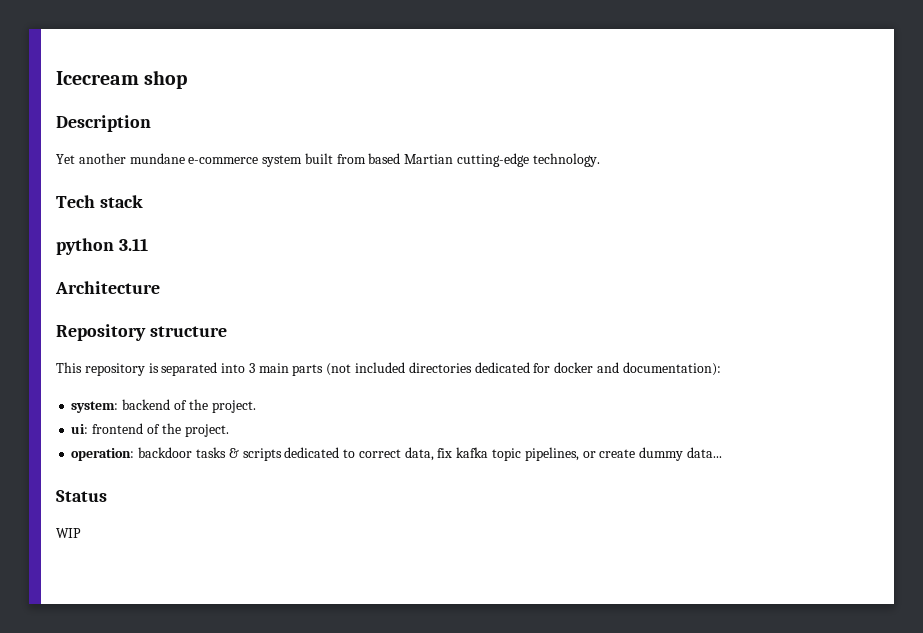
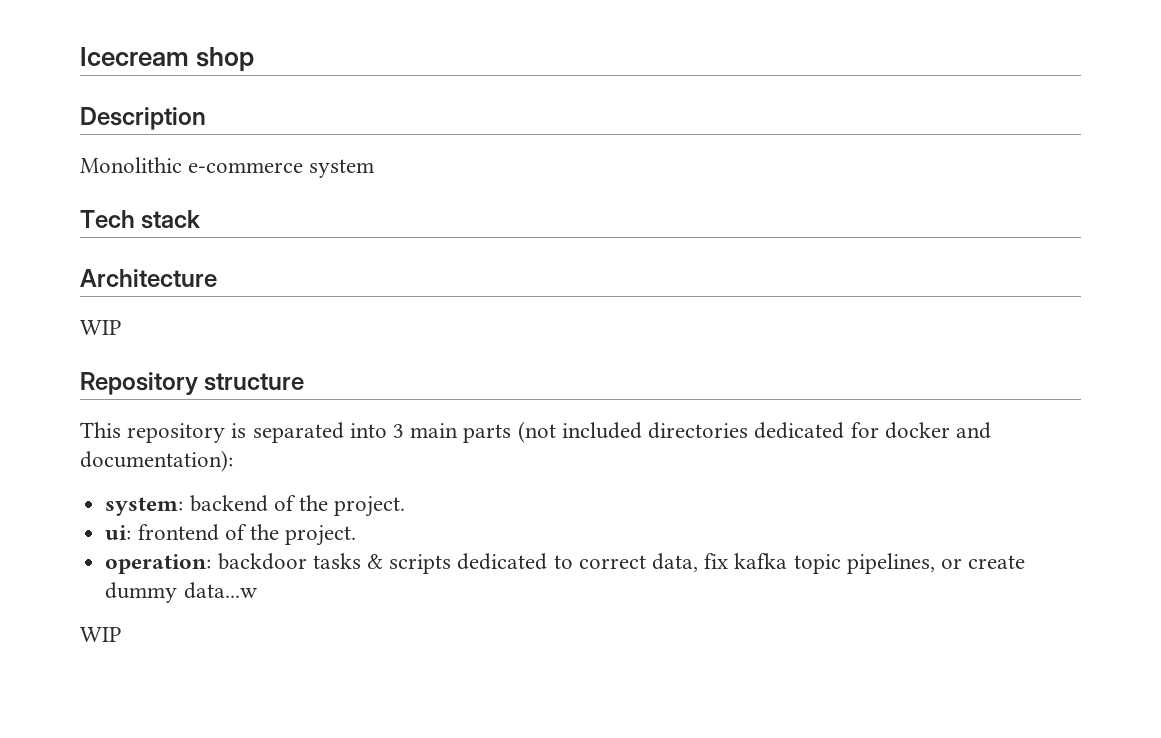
[56,153,185,164] Yet another mundane -> [80,157,182,173] Monolithic
[304,153,600,167] built from based Martian cutting-edge technology. -> (375, 168) none
[56,238,148,255] [55,281,160,294] python 3.11 // Architecture -> [80,269,217,287] [80,320,121,335] Architecture // WIP
[686,447,722,458] [56,490,107,502] data... // Status -> [183,582,258,599] data...w

